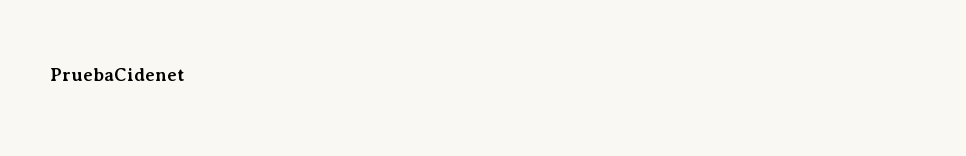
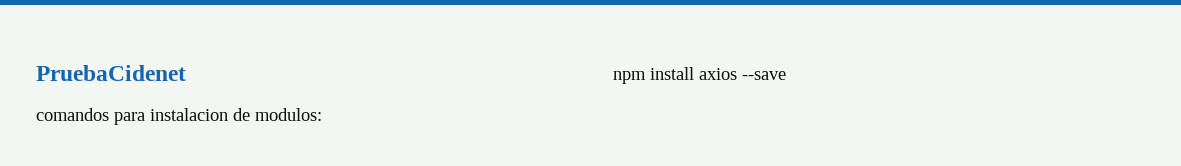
(185, 74) none -> [36,108,322,125] [613,67,786,84] // comandos para instalacion de modulos: // npm install axios --save

